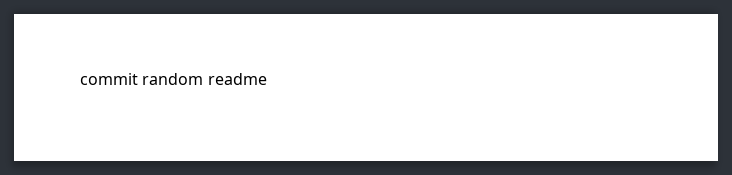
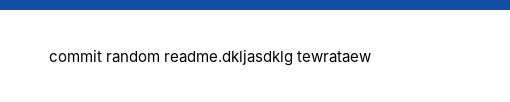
[207,73,267,85] readme -> [164,49,372,66] readme.dkljasdklg tewrataew

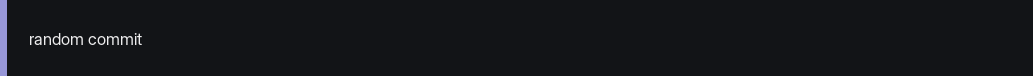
[49,49,372,66] commit random readme.dkljasdklg tewrataew -> [29,33,143,45] random commit

